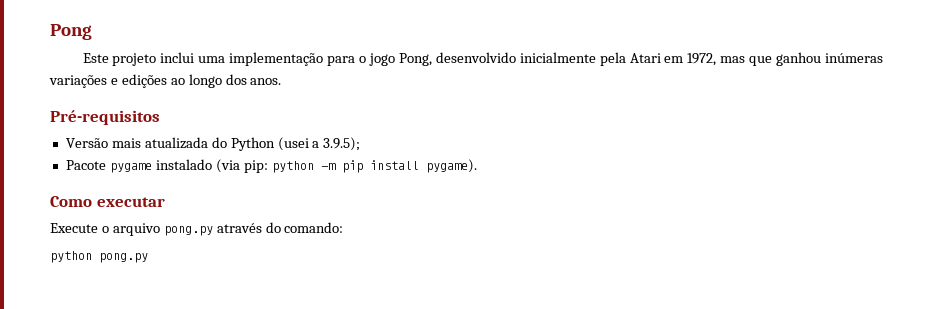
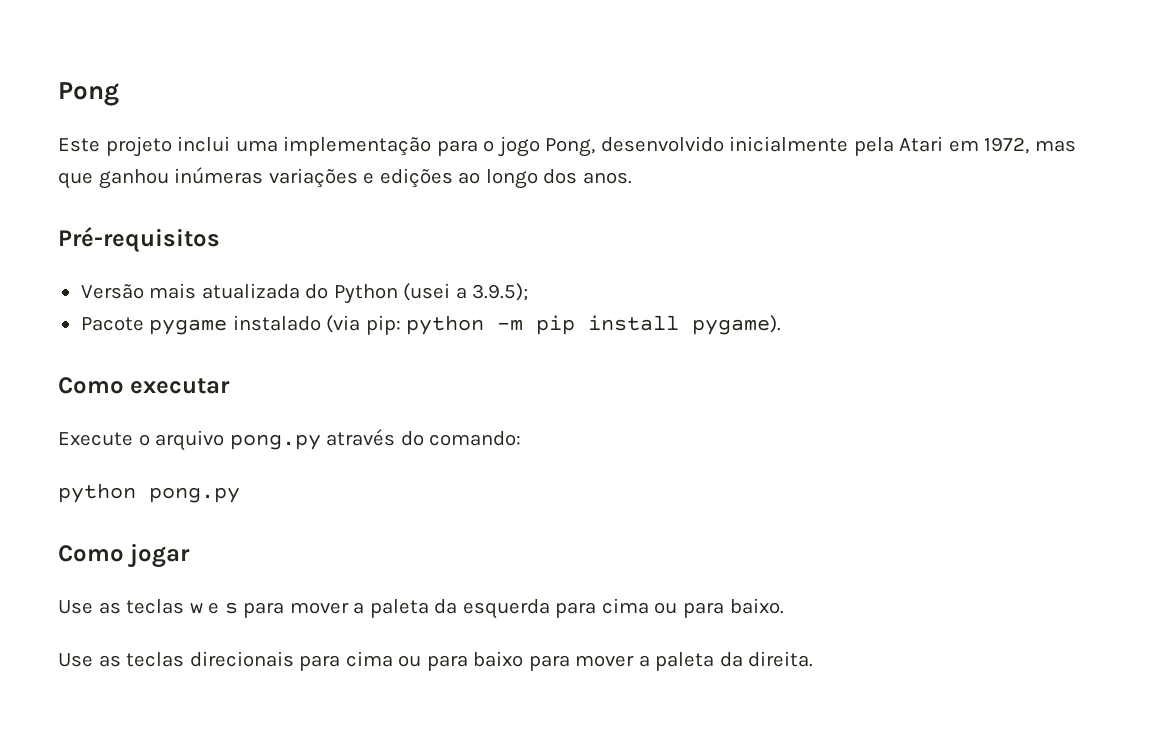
(148, 258) none -> [58,543,191,568] [58,598,784,619] [58,651,814,671] // Como jogar // Use as teclas w e s para mover a paleta da esquerda para cima ou para baixo. // Use as teclas direcionais para cima ou para baixo para mover a paleta da direita.

